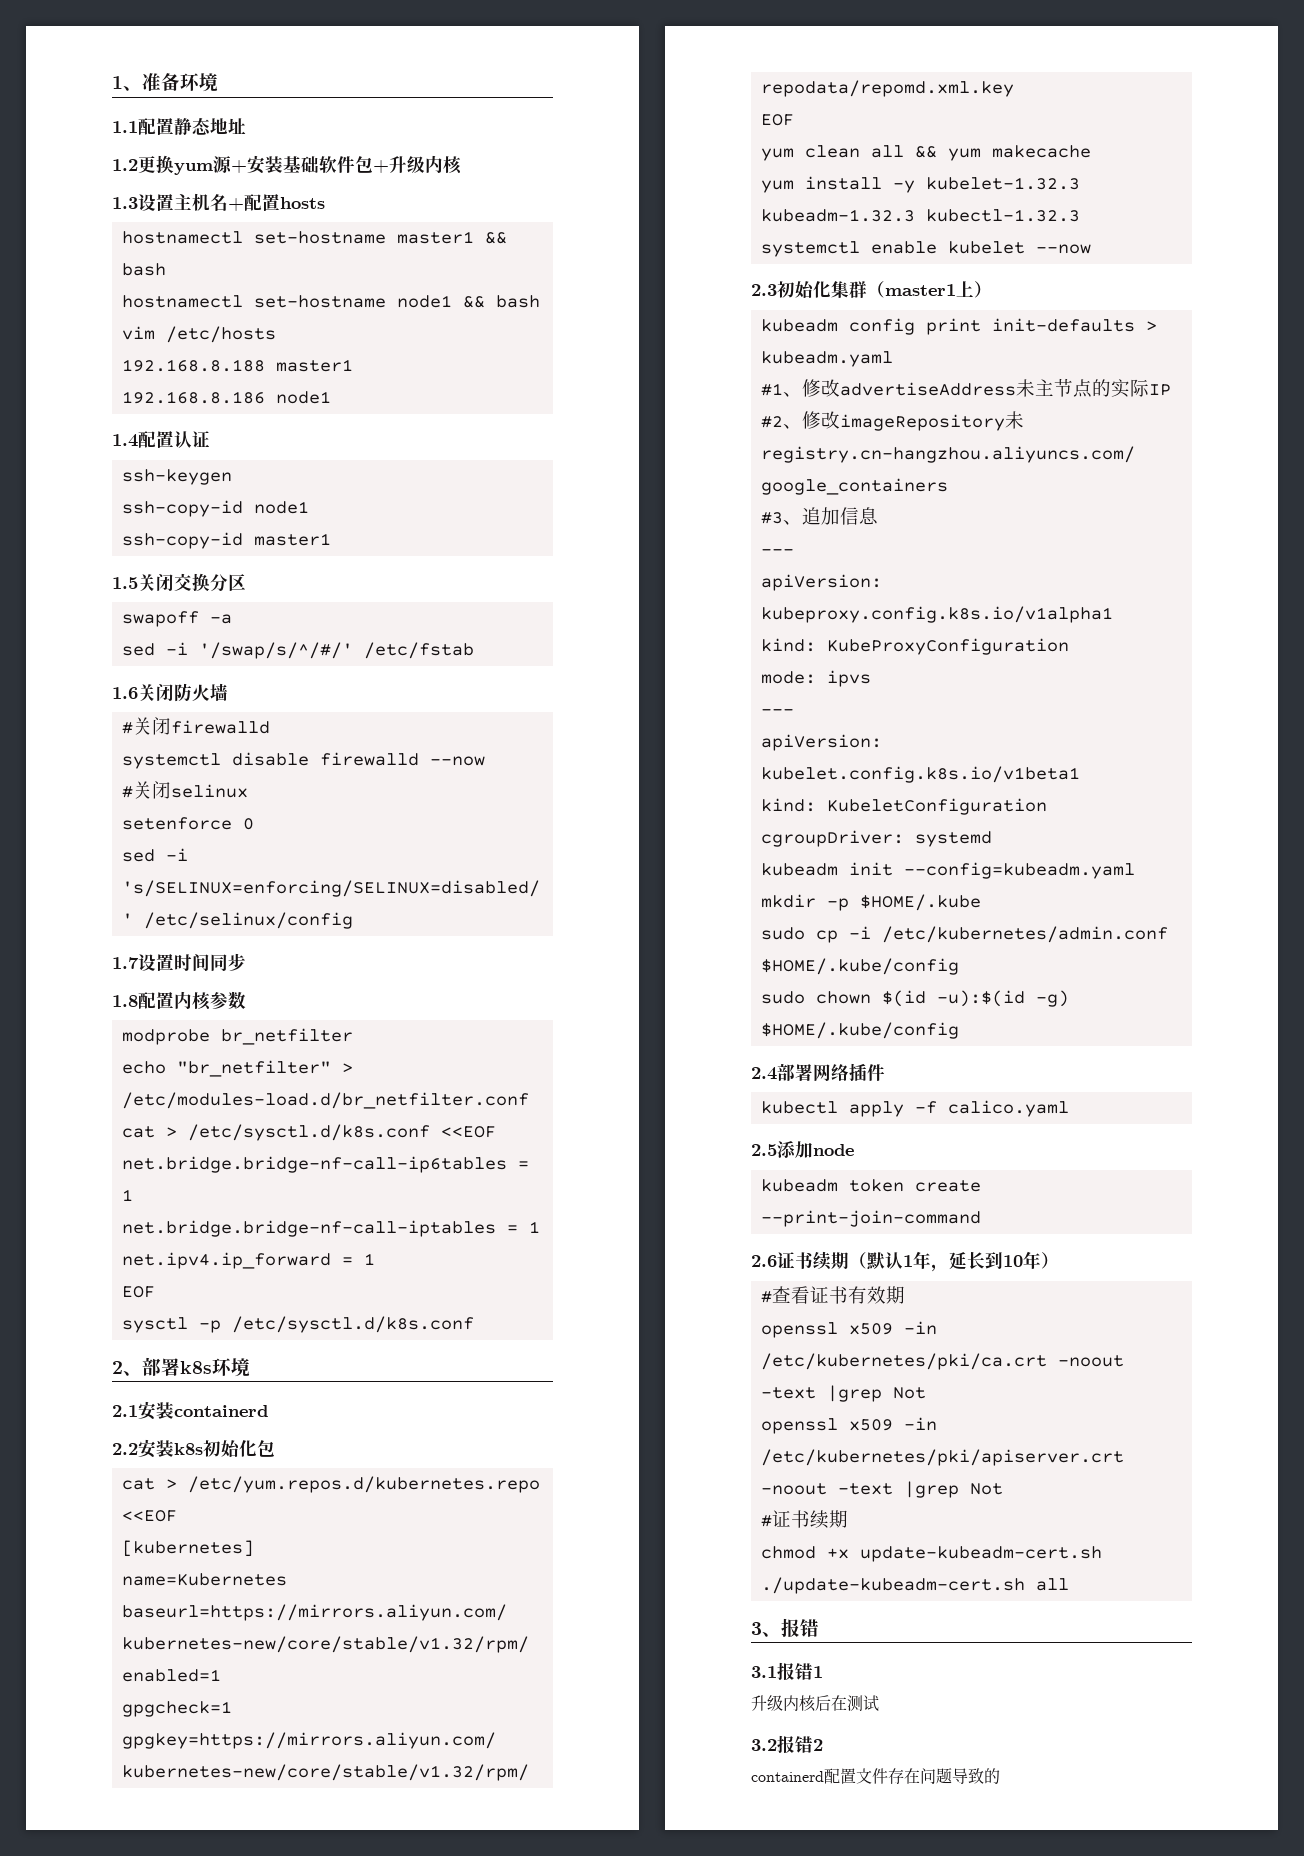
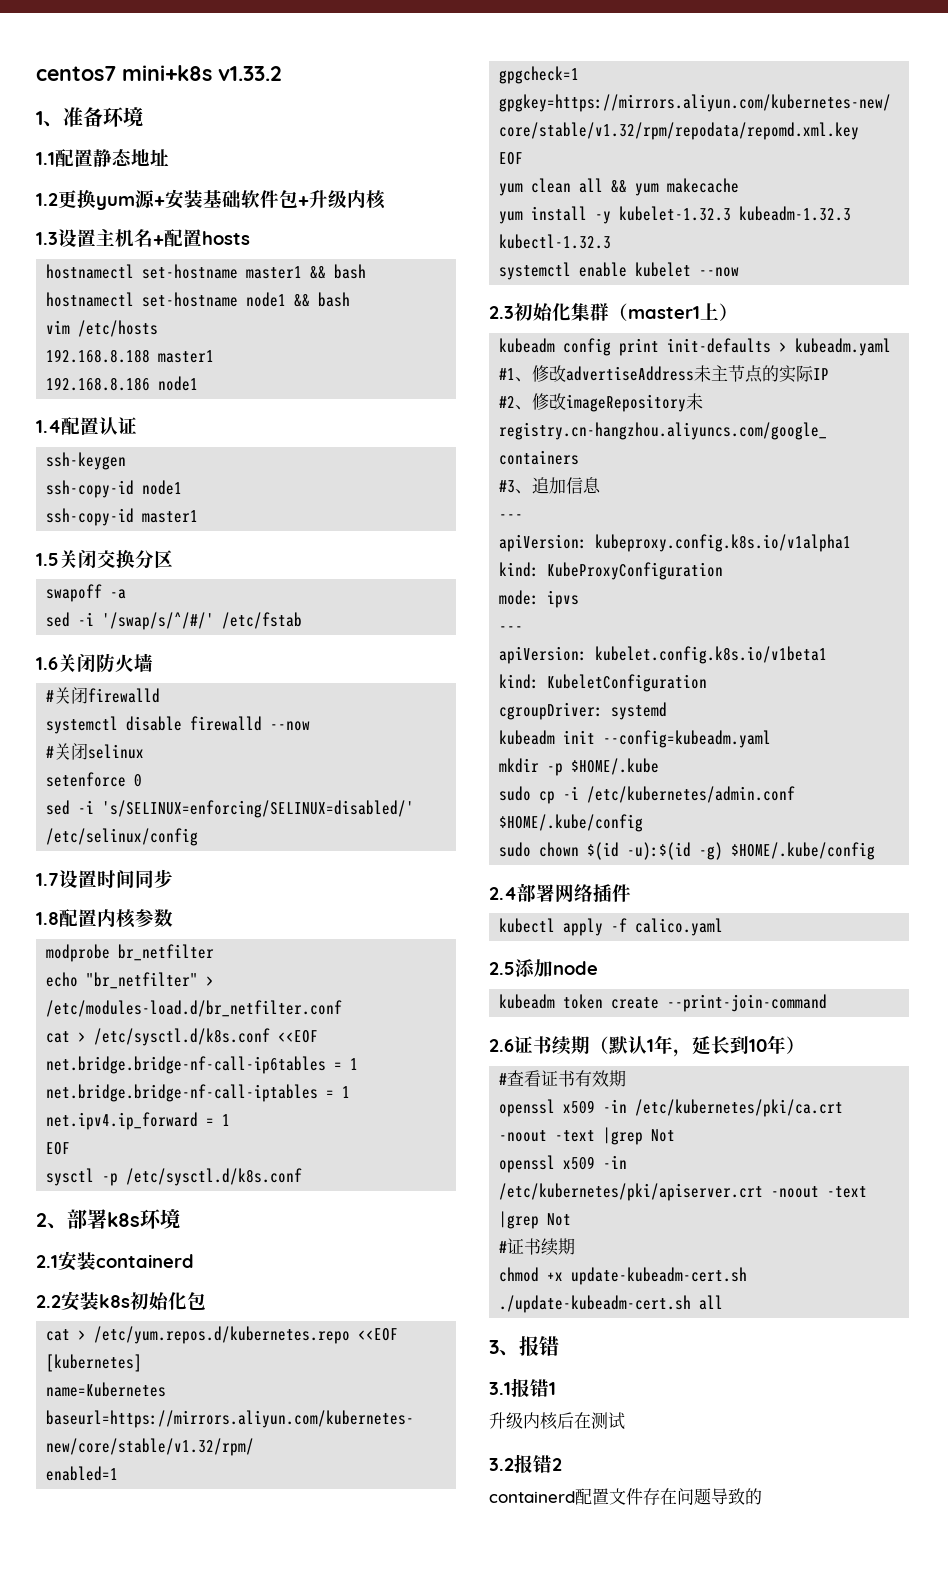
(112, 82) none -> [36,65,282,81] centos7 mini+k8s v1.33.2 //

